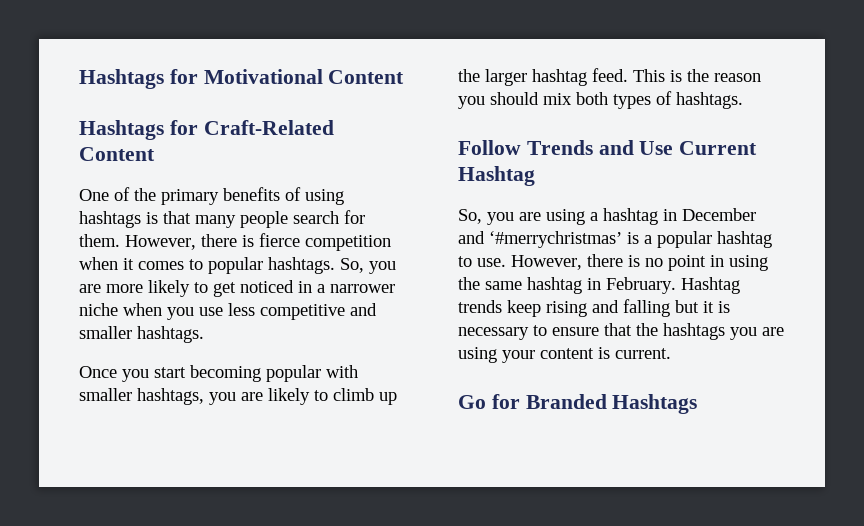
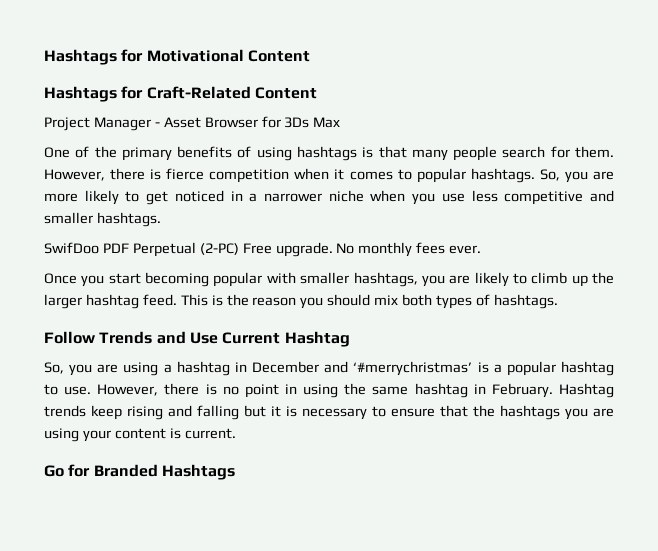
(155, 154) none -> [44,116,341,131] // Project Manager - Asset Browser for 3Ds Max
(204, 334) none -> [44,242,482,257] // SwifDoo PDF Perpetual (2-PC) Free upgrade. No monthly fees ever.

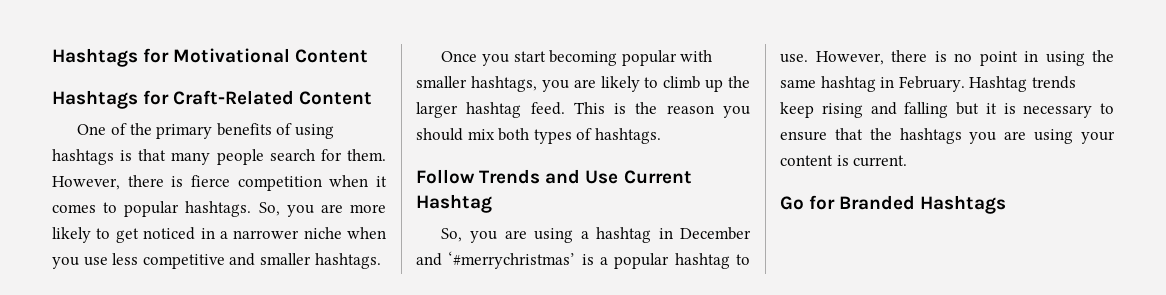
[44,116,341,131] // Project Manager - Asset Browser for 3Ds Max -> (373, 98) none
[44,242,482,257] // SwifDoo PDF Perpetual (2-PC) Free upgrade. No monthly fees ever. -> (381, 261) none

